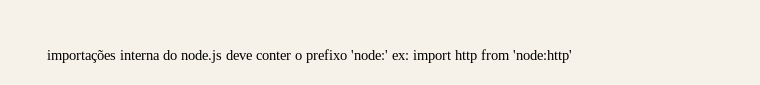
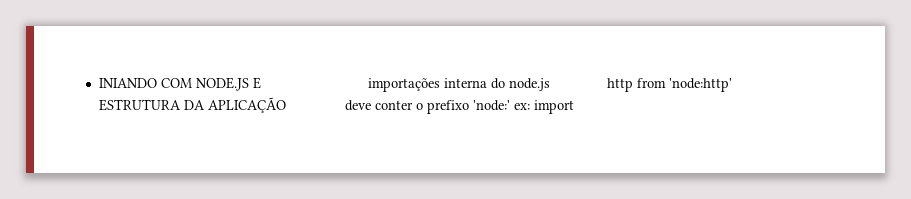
(47, 56) none -> [98,77,261,91] [98,97,286,113] INIANDO COM NODE.JS E ESTRUTURA DA APLICAÇÃO //

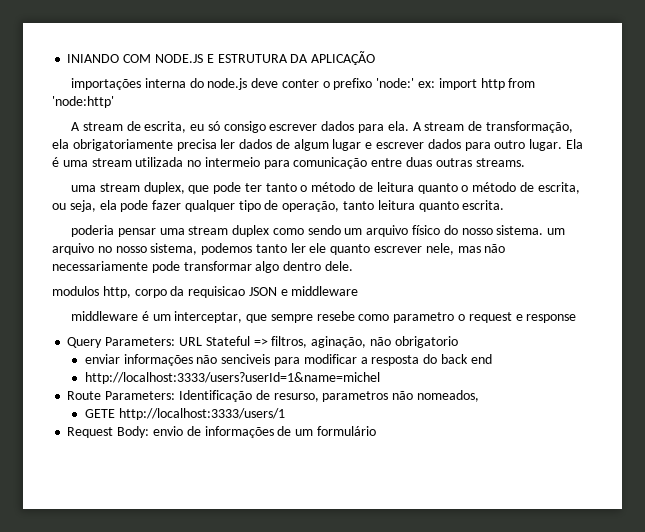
(732, 85) none -> [70,121,573,133] [52,139,583,151] [52,157,525,169] [70,182,580,194] [52,200,505,212] [70,225,566,237] [52,243,506,255] [52,261,353,273] [52,286,359,298] [70,311,577,323] [67,336,458,348] [84,354,492,366] [84,372,380,384] [67,390,479,402] [84,408,285,420] [67,426,376,438] // A stream de escrita, eu só consigo escrever dados para ela. A stream de transformação, ela obrigatoriamente precisa ler dados de algum lugar e escrever dados para outro lugar. Ela é uma stream utilizada no intermeio para comunicação entre duas outras streams. // uma stream duplex, que pode ter tanto o método de leitura quanto o método de escrita, ou seja, ela pode fazer qualquer tipo de operação, tanto leitura quanto escrita. // poderia pensar uma stream duplex como sendo um arquivo físico do nosso sistema. um arquivo no nosso sistema, podemos tanto ler ele quanto escrever nele, mas não necessariamente pode transformar algo dentro dele. // modulos http, corpo da requisicao JSON e middleware // middleware é um interceptar, que sempre resebe como parametro o request e response // Query Parameters: URL Stateful => filtros, aginação, não obrigatorio // enviar informações não senciveis para modificar a resposta do back end // http://localhost:3333/users?userId=1&name=michel // Route Parameters: Identificação de resurso, parametros não nomeados, // GETE http://localhost:3333/users/1 // Request Body: envio de informações de um formulário

